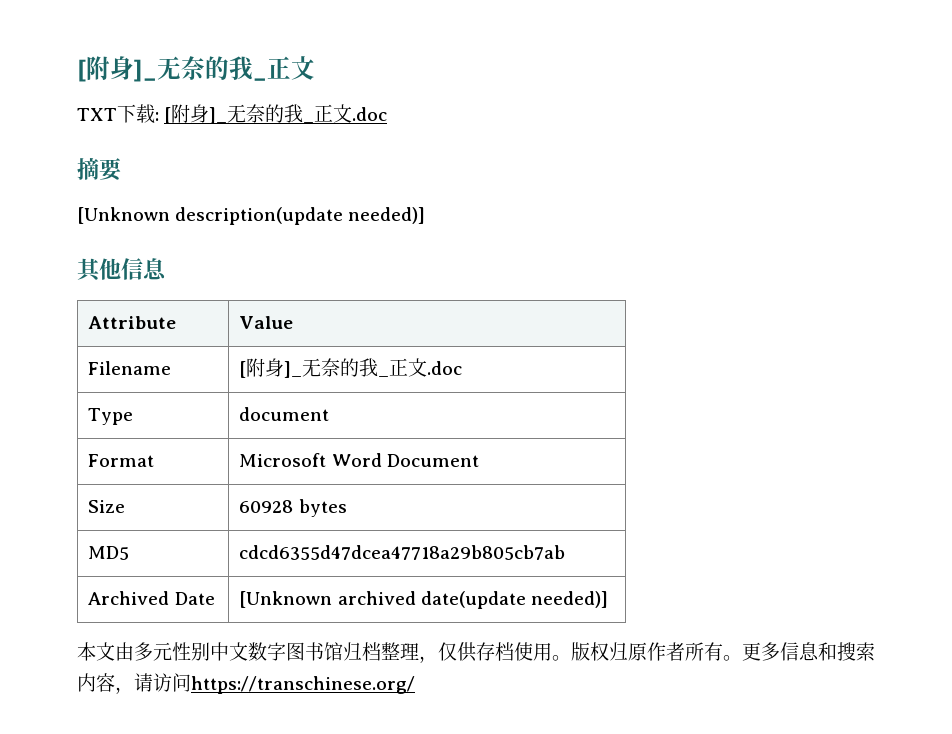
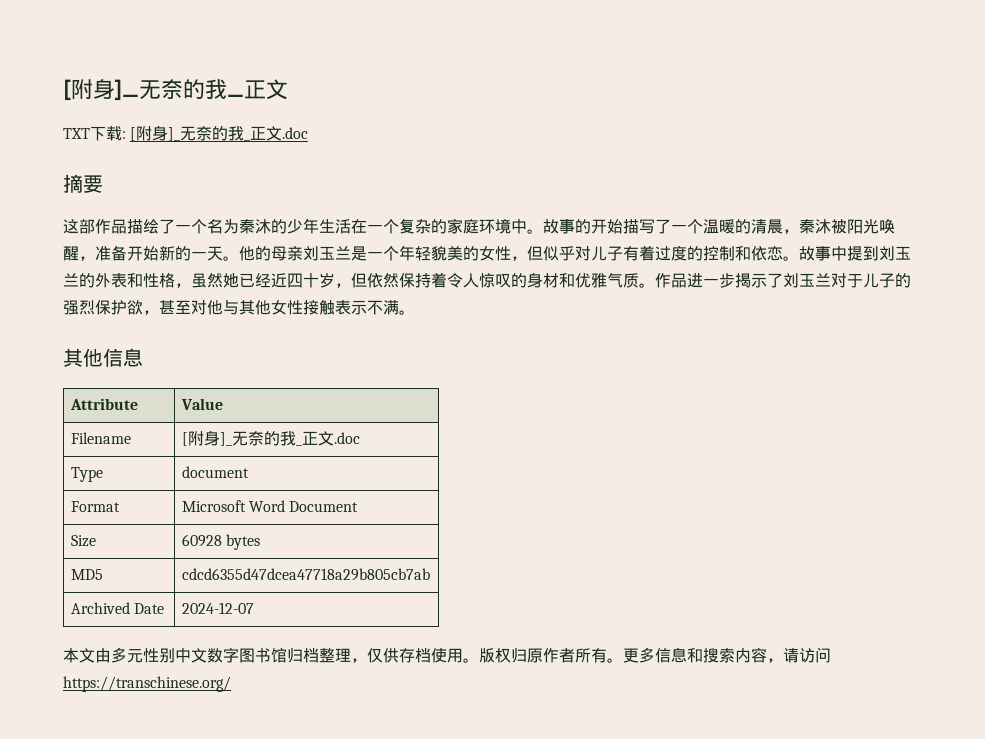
[77,207,426,225] [Unknown description(update needed)] -> [63,218,895,234] [63,245,911,261] [63,272,911,288] [63,300,415,315] 这部作品描绘了一个名为秦沐的少年生活在一个复杂的家庭环境中。故事的开始描写了一个温暖的清晨，秦沐被阳光唤醒，准备开始新的一天。他的母亲刘玉兰是一个年轻貌美的女性，但似乎对儿子有着过度的控制和依恋。故事中提到刘玉兰的外表和性格，虽然她已经近四十岁，但依然保持着令人惊叹的身材和优雅气质。作品进一步揭示了刘玉兰对于儿子的强烈保护欲，甚至对他与其他女性接触表示不满。
[239,591,608,609] [Unknown archived date(update needed)] -> [181,602,254,614] 2024-12-07

